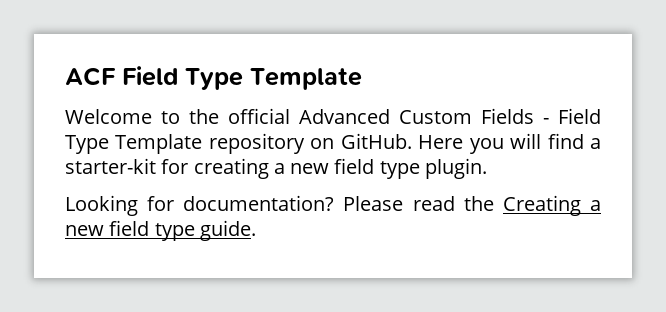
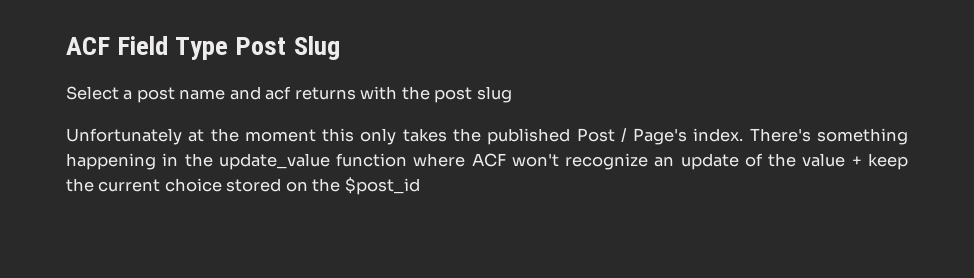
[250,68,362,90] [65,108,601,124] [65,133,601,154] [65,158,487,179] [65,195,601,216] [65,220,256,241] Template // Welcome to the official Advanced Custom Fields - Field Type Template repository on GitHub. Here you will find a starter-kit for creating a new field type plugin. // Looking for documentation? Please read the Creating a new field type guide. -> [235,36,340,60] [66,86,512,103] [66,128,909,145] [66,153,908,170] [66,177,420,195] Post Slug // Select a post name and acf returns with the post slug // Unfortunately at the moment this only takes the published Post / Page's index. There's something happening in the update_value function where ACF won't recognize an update of the value + keep the current choice stored on the $post_id

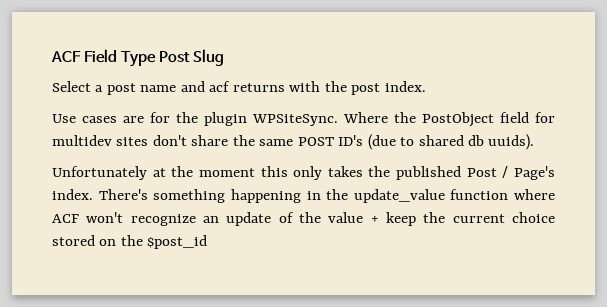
[476,86,512,103] slug -> [384,81,426,92] [52,112,555,127] [52,134,535,150] index. // Use cases are for the plugin WPSiteSync. Where the PostObject field for multidev sites don't share the same POST ID's (due to shared db uuids).

